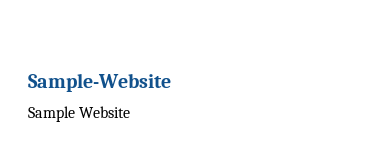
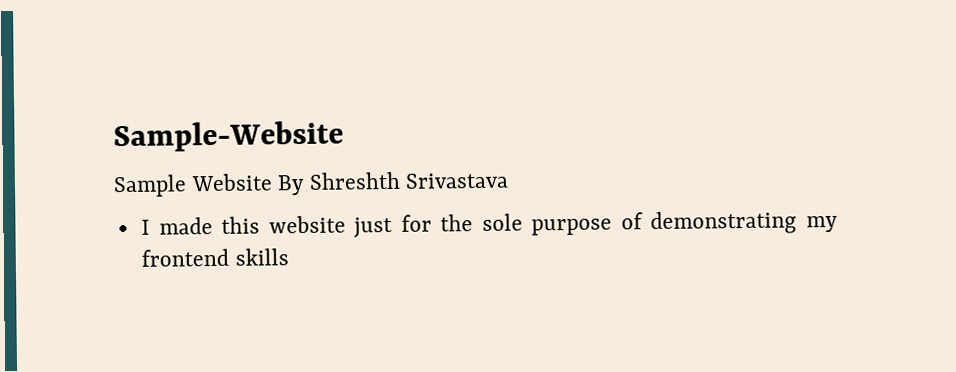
(131, 112) none -> [277,171,510,196] [140,210,838,238] [140,248,289,267] By Shreshth Srivastava // I made this website just for the sole purpose of demonstrating my frontend skills

